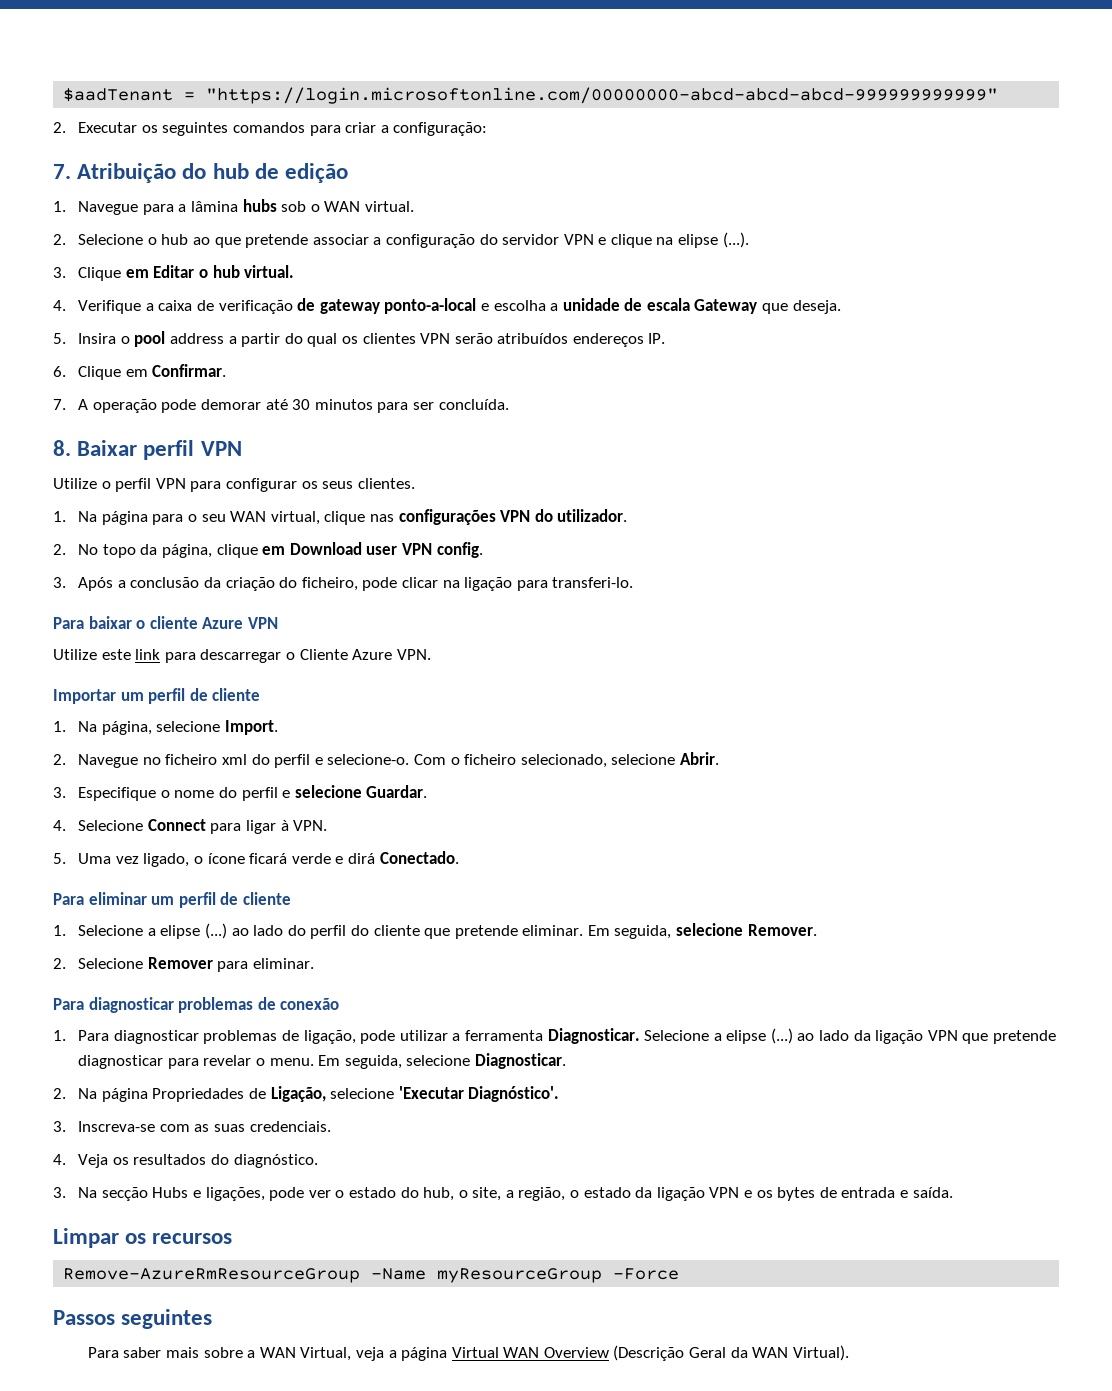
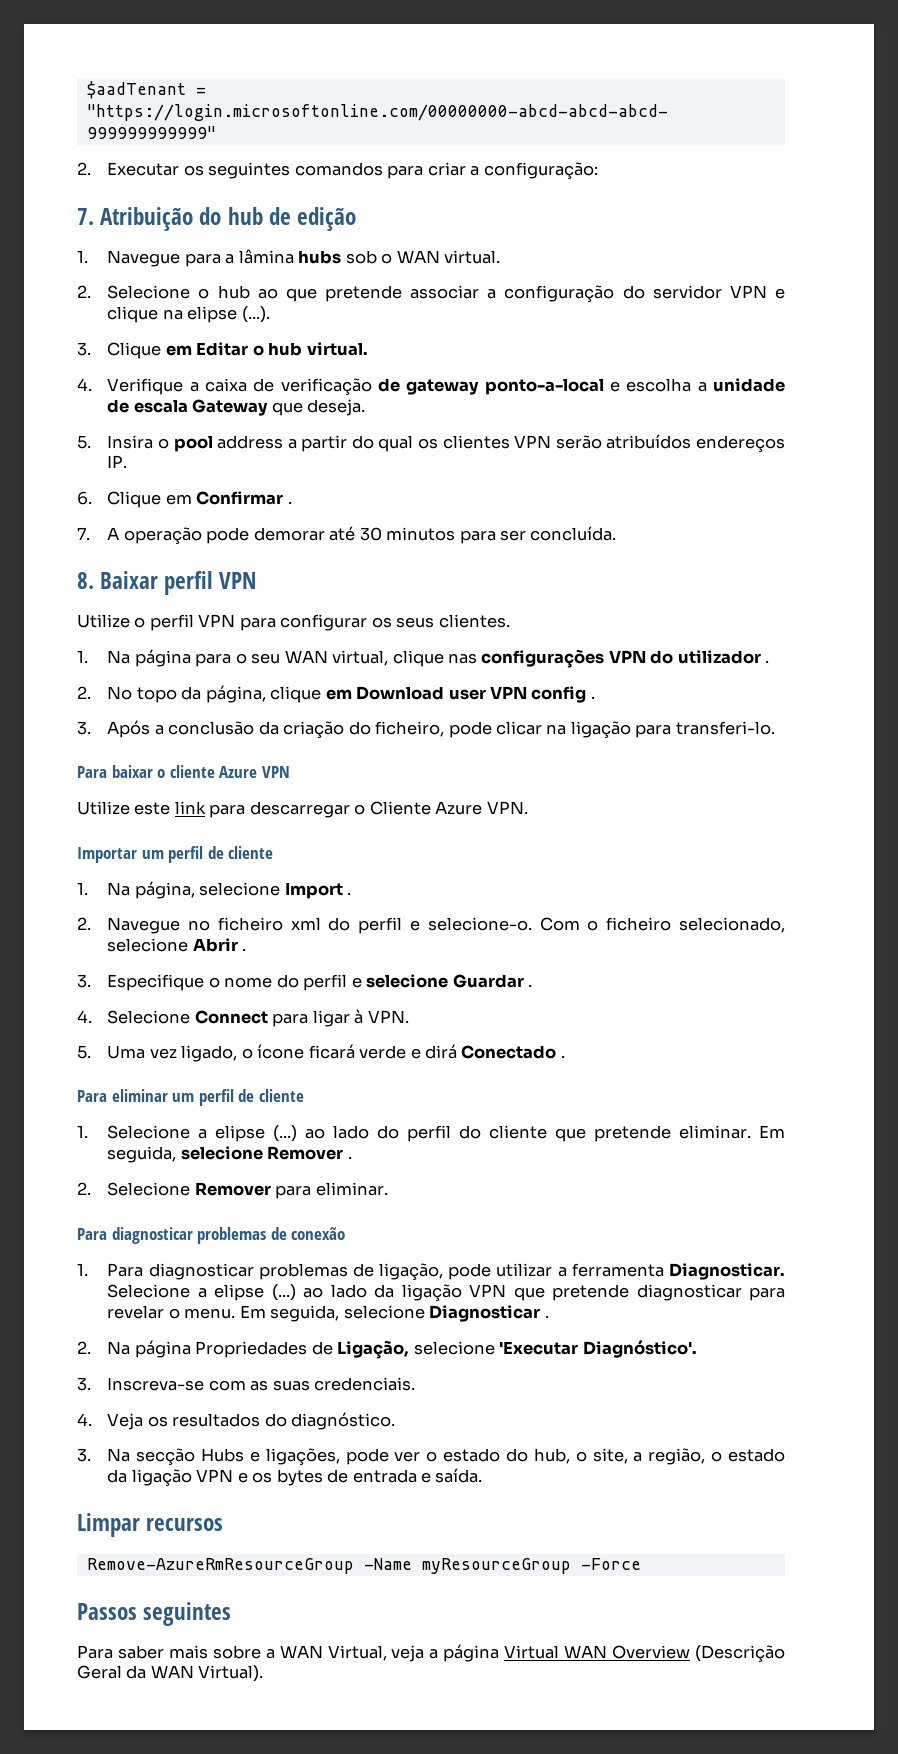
[152,364,227,377] Confirmar. -> [196,491,292,505] Confirmar .
[557,509,628,522] utilizador. -> [677,650,770,664] utilizador .
[436,542,483,558] config. -> [531,686,595,703] config .
[224,720,278,735] Import. -> [284,882,352,899] Import .
[679,752,719,765] Abrir. -> [192,938,247,952] Abrir .
[366,785,428,798] Guardar. -> [452,974,532,988] Guardar .
[379,851,459,864] Conectado. -> [461,1045,565,1059] Conectado .
[747,924,817,936] Remover. -> [267,1146,352,1160] Remover .
[474,1053,566,1069] Diagnosticar. -> [429,1305,549,1322] Diagnosticar .
[125,1233,147,1244] os -> (140, 1525) none

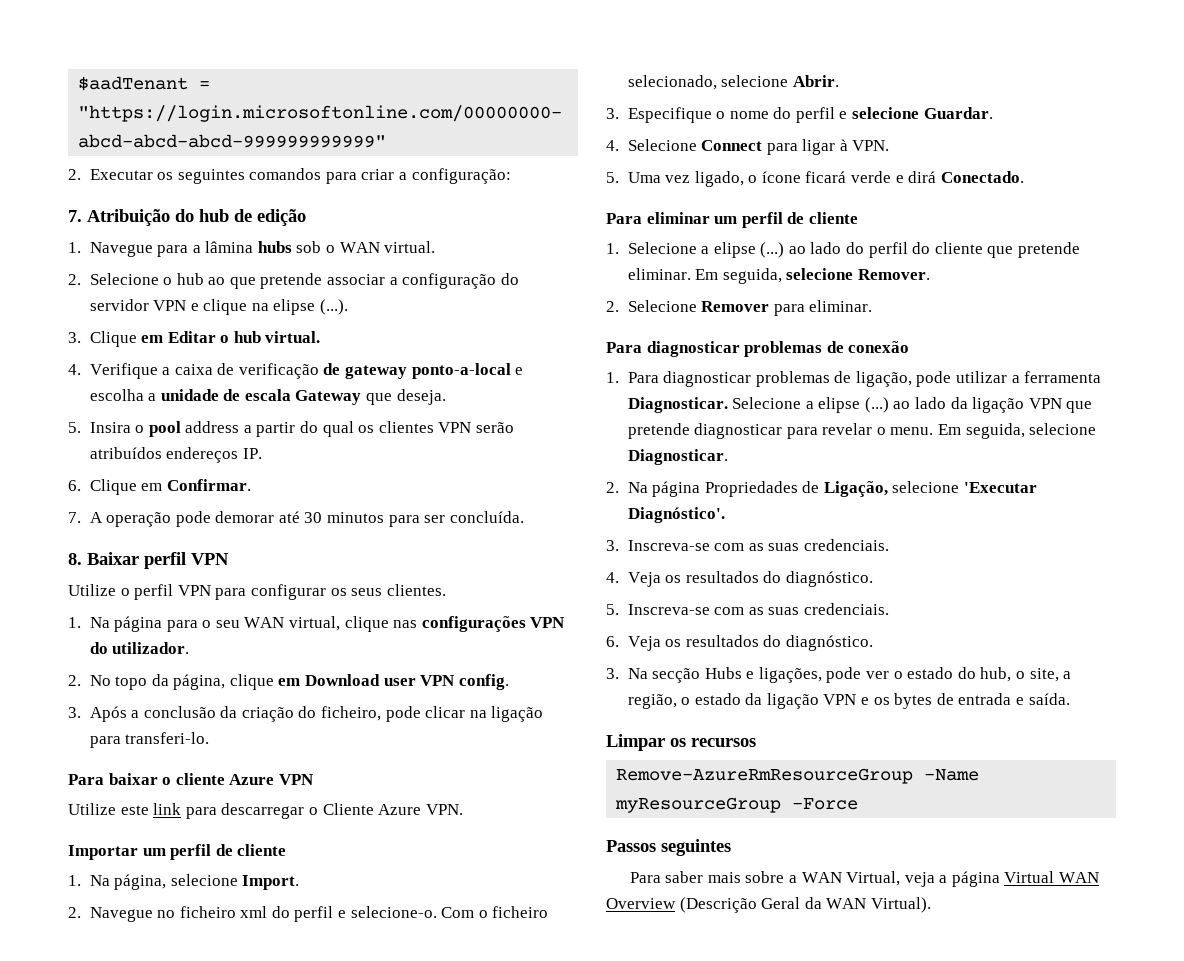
[196,491,292,505] Confirmar . -> [166,479,251,491] Confirmar.
[677,650,770,664] utilizador . -> [112,642,190,654] utilizador.
[531,686,595,703] config . -> [458,674,509,690] config.
[284,882,352,899] Import . -> [242,875,300,890] Import.
[192,938,247,952] Abrir . -> [792,75,839,87] Abrir.
[452,974,532,988] Guardar . -> [923,107,993,119] Guardar.
[461,1045,565,1059] Conectado . -> [940,171,1024,183] Conectado.
[267,1146,352,1160] Remover . -> [857,269,930,280] Remover.
[429,1305,549,1322] Diagnosticar . -> [627,449,728,465] Diagnosticar.
[77,1413,92,1426] // 4. -> [606,571,873,587] [606,603,889,615] [606,636,619,647] // 4. Veja os resultados do diagnóstico. // 5. Inscreva-se com as suas credenciais. // 6.
(140, 1525) none -> [670,738,686,747] os

